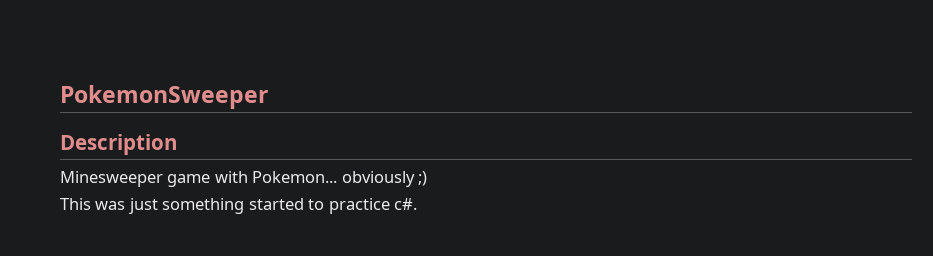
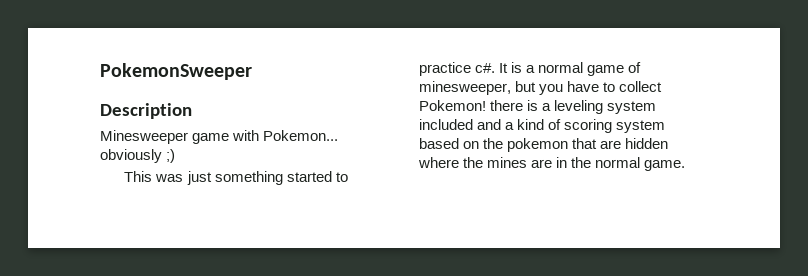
(418, 204) none -> [499,62,642,76] [419,81,663,95] [419,100,657,114] [419,119,666,133] [419,138,669,152] [418,157,686,171] It is a normal game of minesweeper, but you have to collect Pokemon! there is a leveling system included and a kind of scoring system based on the pokemon that are hidden where the mines are in the normal game.

